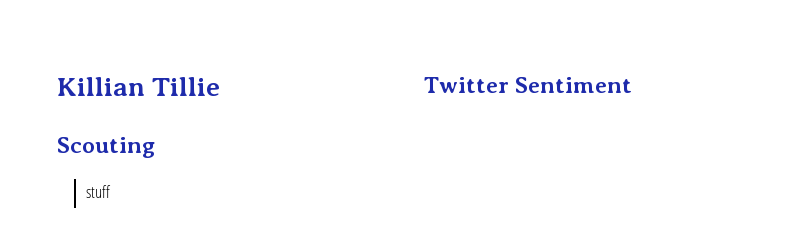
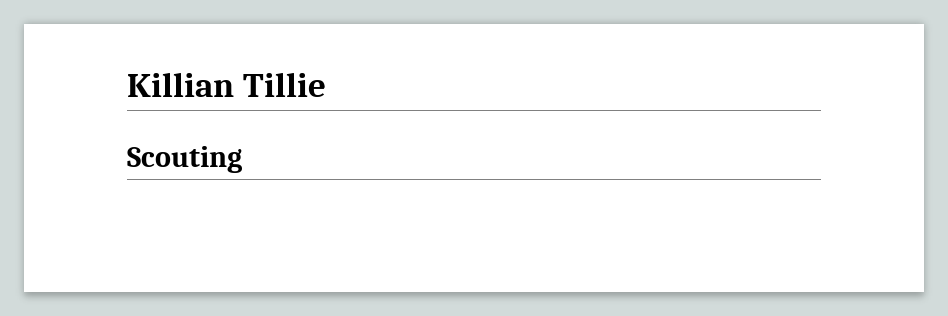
[85,185,111,198] [424,77,633,93] // stuff // Twitter Sentiment -> (242, 159) none

